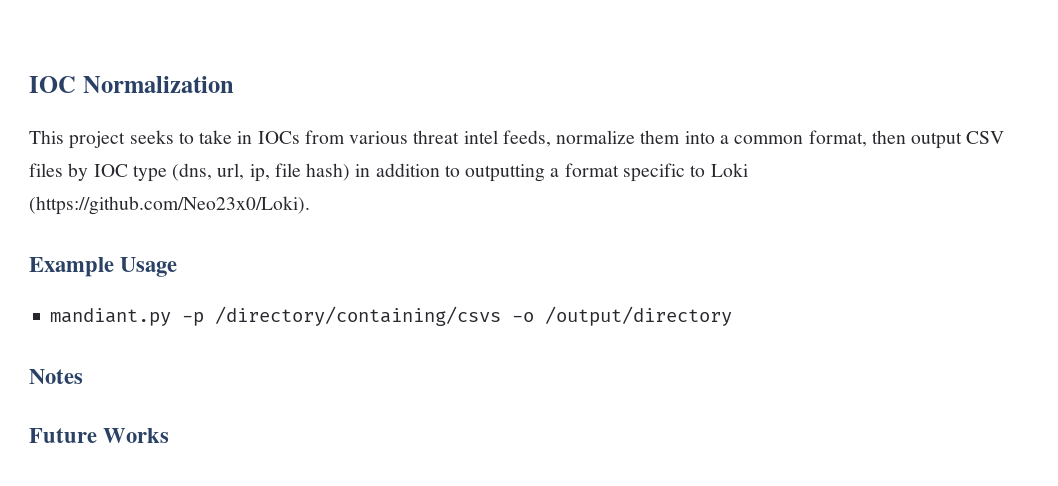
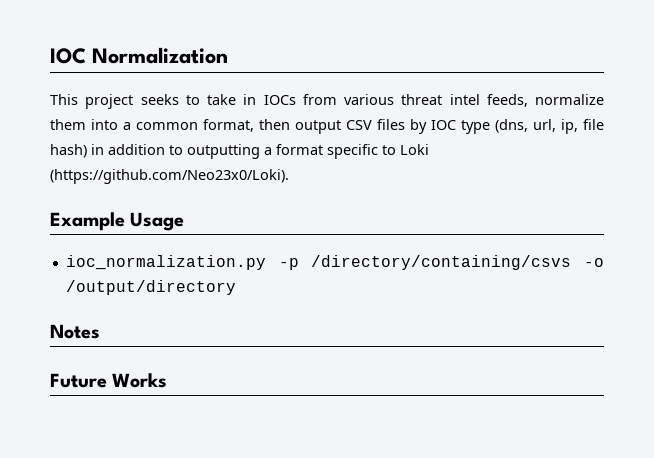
[50,308,172,326] mandiant.py -> [65,255,266,270] ioc_normalization.py

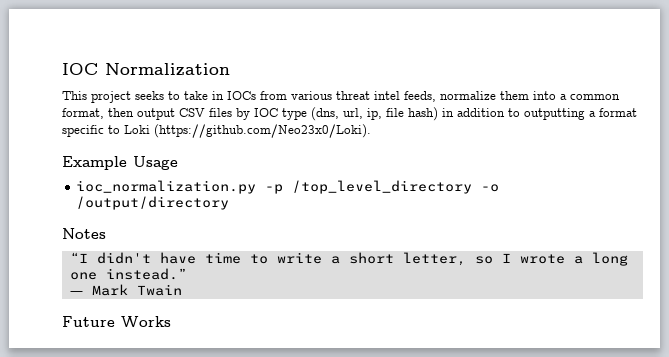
[311,255,572,270] /directory/containing/csvs -> [292,180,473,194] /top_level_directory
(100, 331) none -> [69,252,628,266] [69,268,187,280] [69,284,182,296] // “I didn't have time to write a short letter, so I wrote a long one instead.” // ― Mark Twain

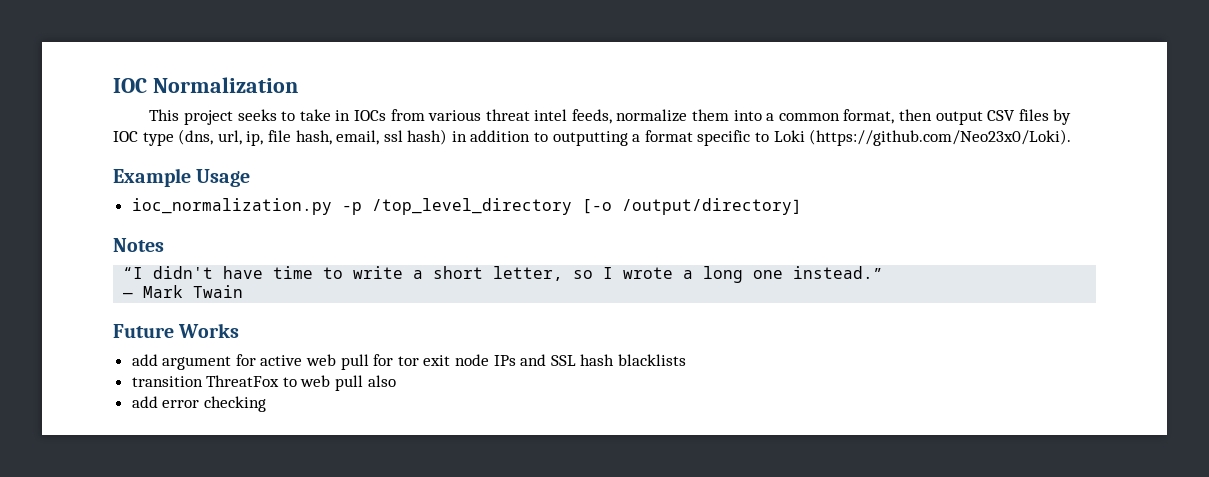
(404, 112) none -> [295,130,403,145] hash, email, ssl
[481,184,500,192] [76,196,230,210] -o /output/directory -> [581,198,802,215] [-o /output/directory]
(171, 322) none -> [131,354,686,370] [131,375,396,391] [131,396,266,412] // add argument for active web pull for tor exit node IPs and SSL hash blacklists // transition ThreatFox to web pull also // add error checking

